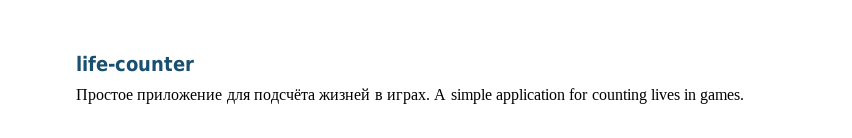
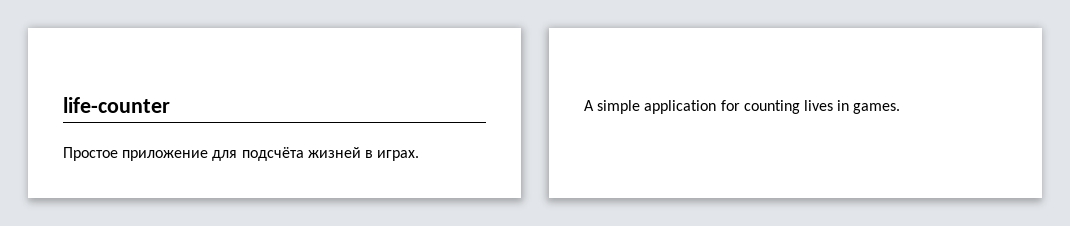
(430, 98) none -> (420, 155) //

